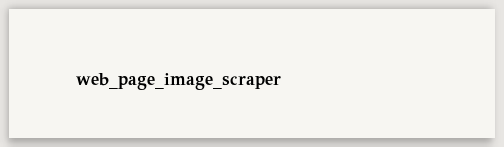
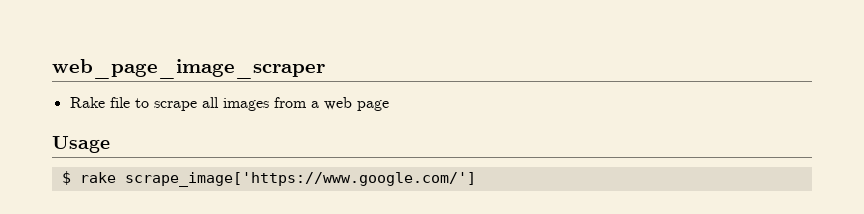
(281, 81) none -> [69,97,389,111] [52,136,110,153] [61,171,476,187] // Rake file to scrape all images from a web page // Usage // $ rake scrape_image['https://www.google.com/']

